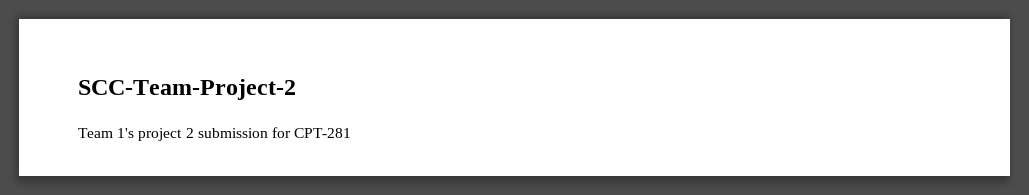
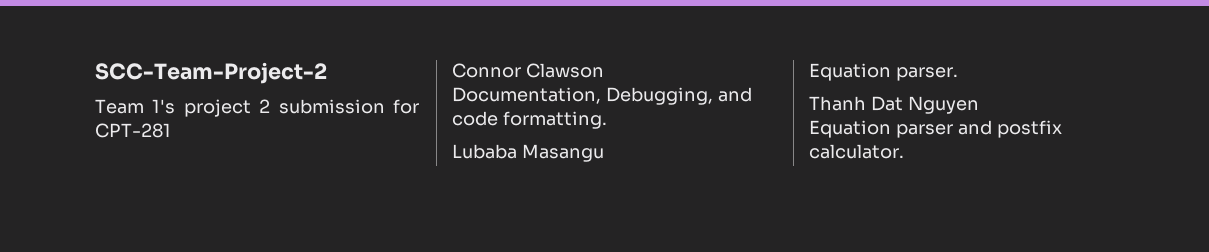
(352, 133) none -> [452,63,604,78] [452,87,752,105] [452,111,607,129] [452,144,604,162] [809,63,958,81] [809,96,979,114] [809,120,1062,138] [809,144,904,159] // Connor Clawson // Documentation, Debugging, and code formatting. // Lubaba Masangu // Equation parser. // Thanh Dat Nguyen // Equation parser and postfix calculator.

